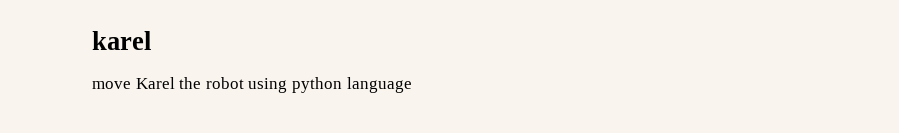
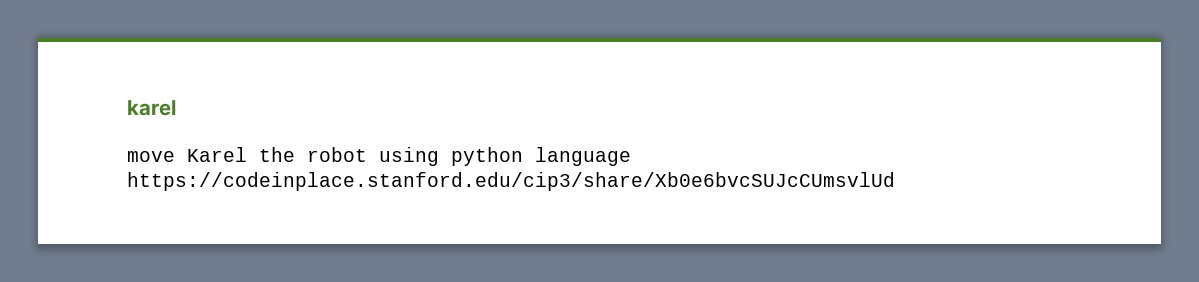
(412, 85) none -> [127,172,895,191] https://codeinplace.stanford.edu/cip3/share/Xb0e6bvcSUJcCUmsvlUd

